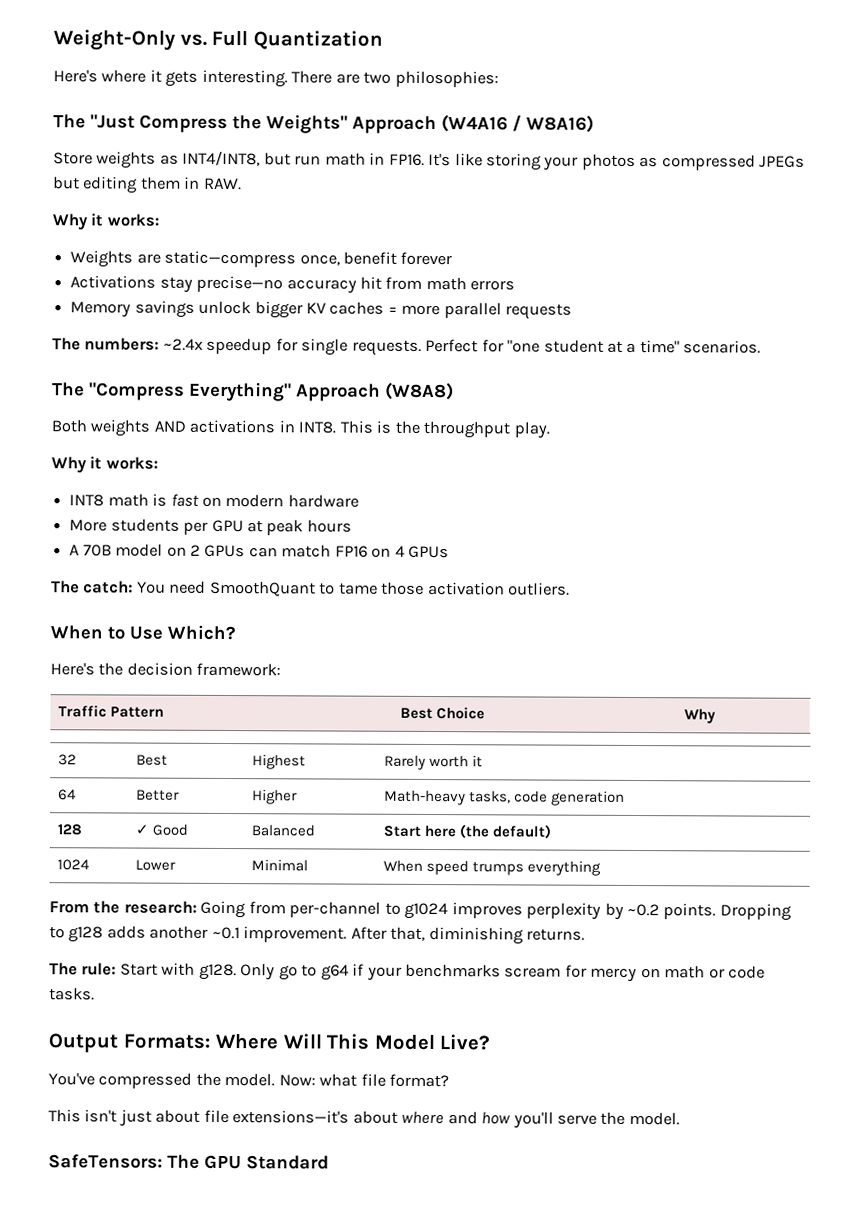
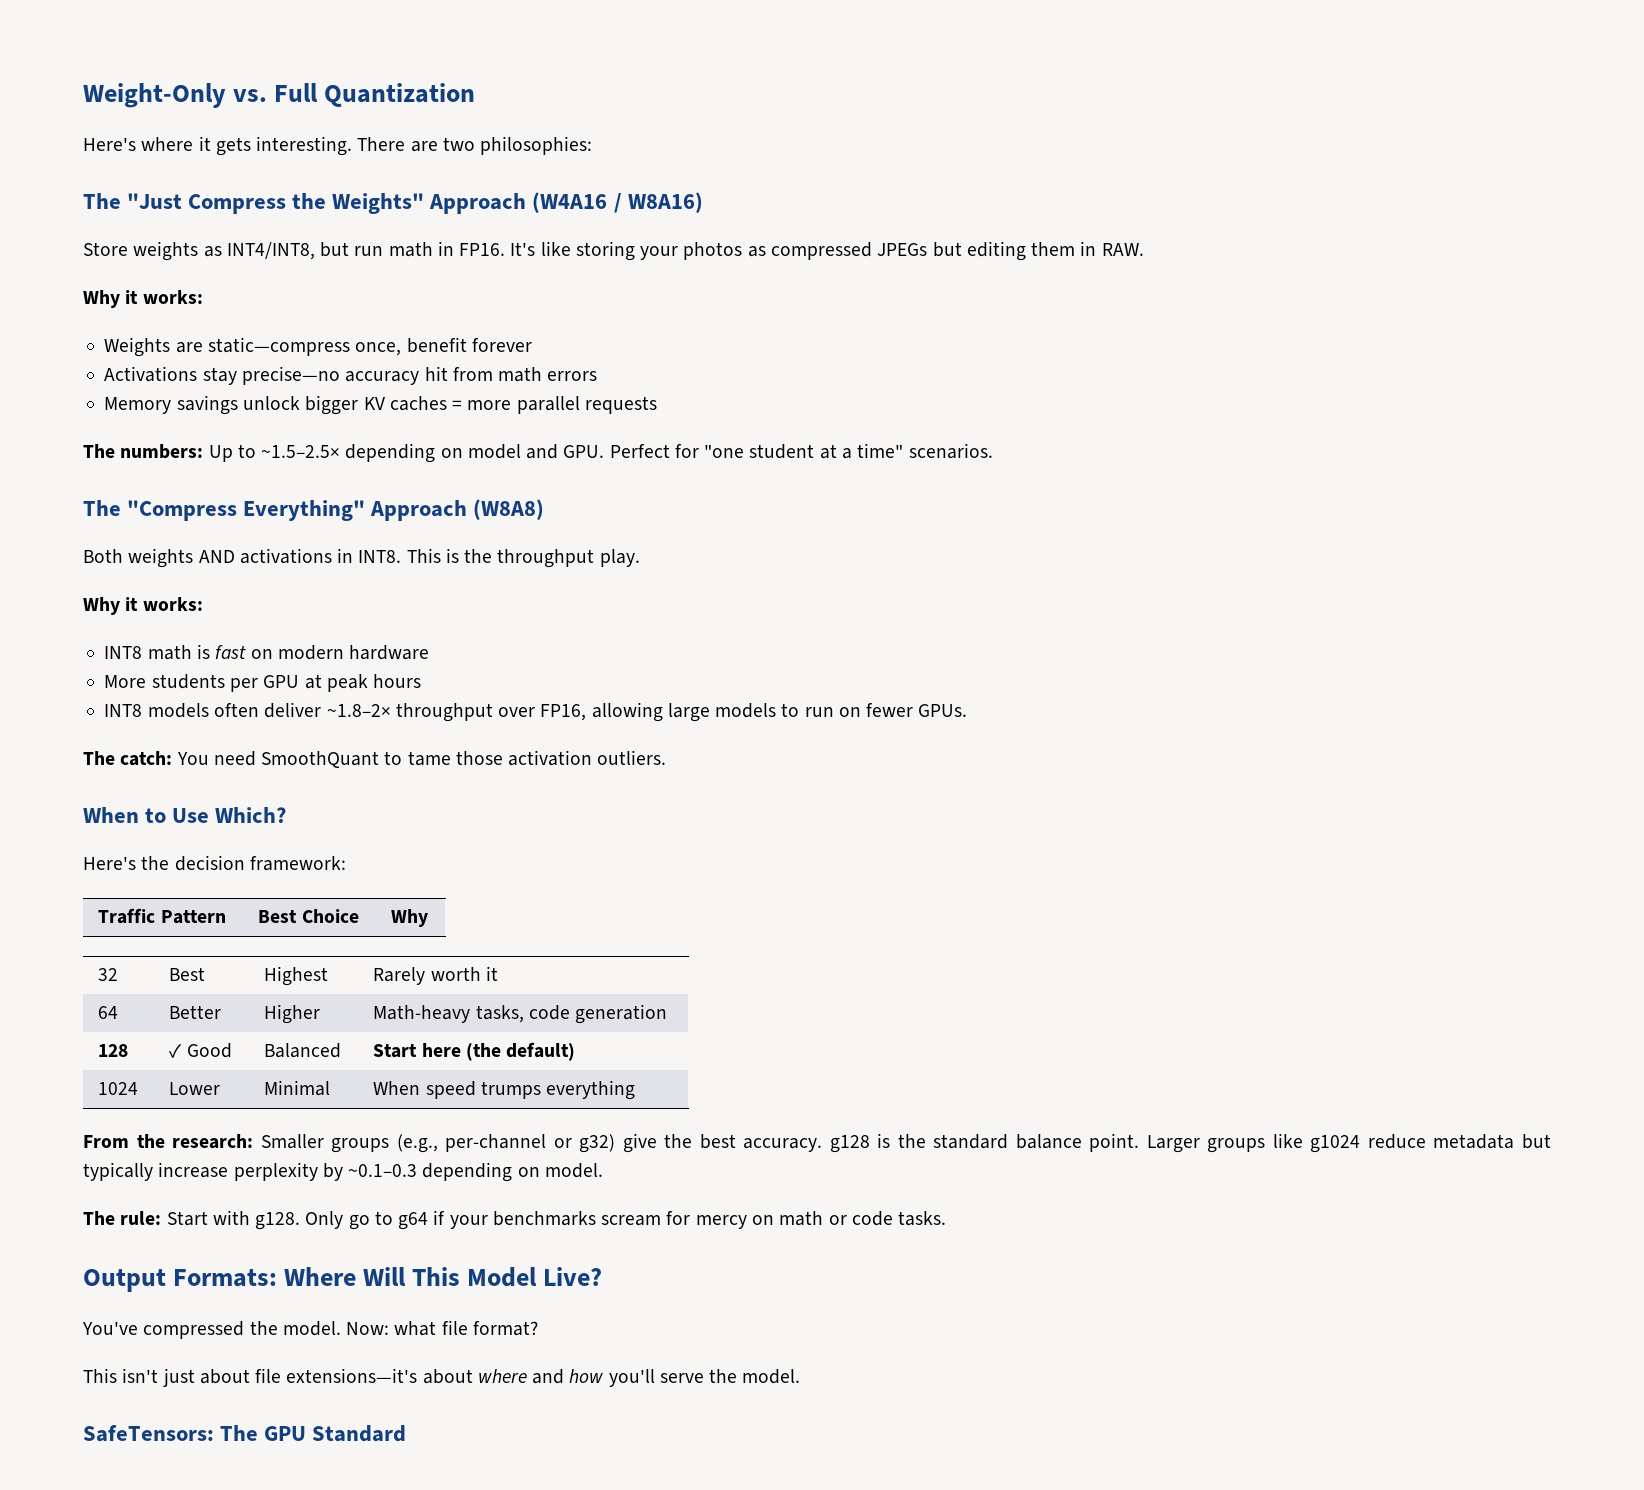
[162,337,422,356] ~2.4x speedup for single requests. -> [208,443,605,463] Up to ~1.5–2.5× depending on model and GPU.
[69,543,450,559] A 70B model on 2 GPUs can match FP16 on 4 GPUs -> [104,702,968,722] INT8 models often deliver ~1.8–2× throughput over FP16, allowing large models to run on fewer GPUs.
[200,900,792,921] [49,925,586,945] Going from per-channel to g1024 improves perplexity by ~0.2 points. Dropping to g128 adds another ~0.1 improvement. After that, diminishing returns. -> [260,1133,1551,1153] [83,1162,603,1182] Smaller groups (e.g., per-channel or g32) give the best accuracy. g128 is the standard balance point. Larger groups like g1024 reduce metadata but typically increase perplexity by ~0.1–0.3 depending on model.

